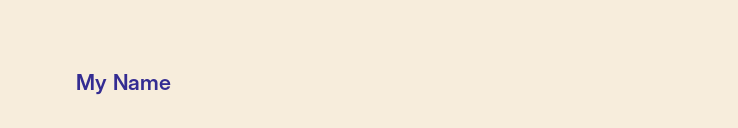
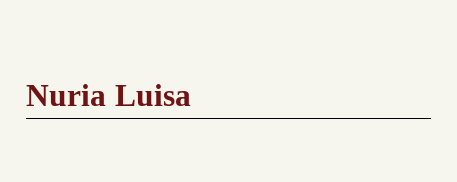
[76,74,171,95] My Name -> [26,84,191,106] Nuria Luisa

